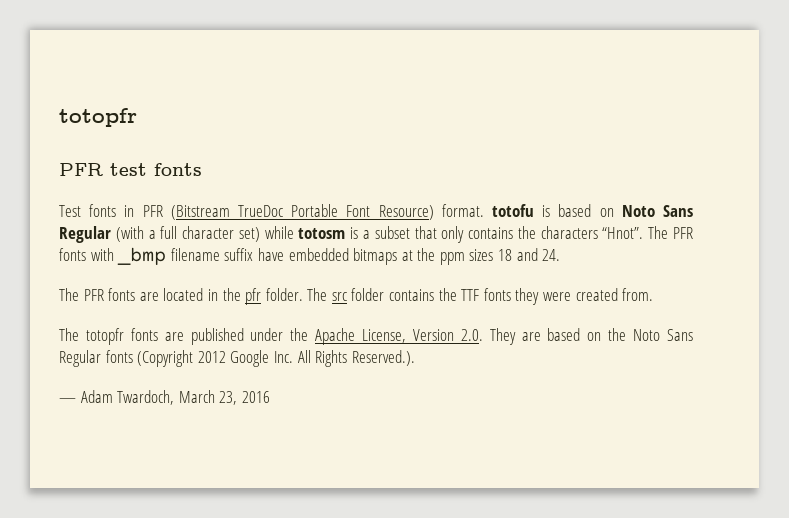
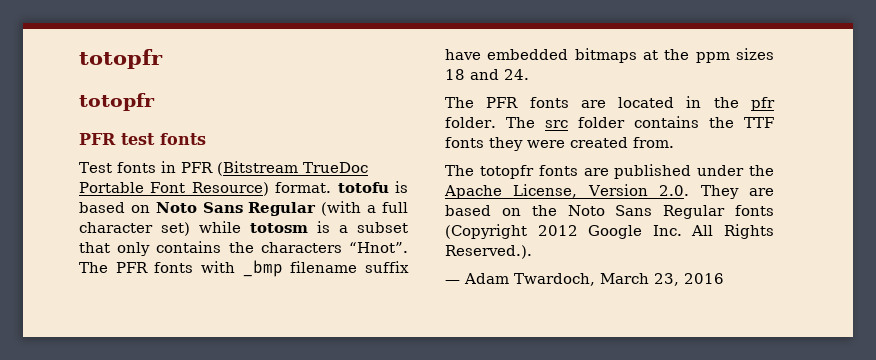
[59,108,137,127] totopfr -> [79,49,163,69] [79,93,155,111] totopfr // totopfr

